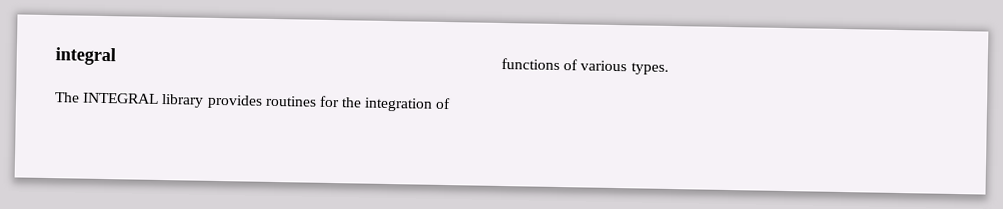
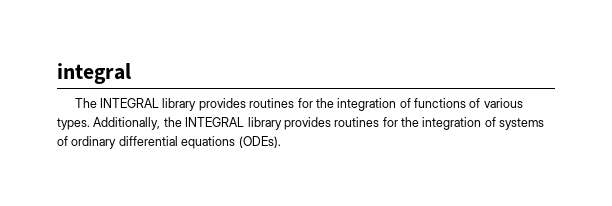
(669, 68) none -> [93,117,545,130] [57,136,281,149] Additionally, the INTEGRAL library provides routines for the integration of systems of ordinary differential equations (ODEs).

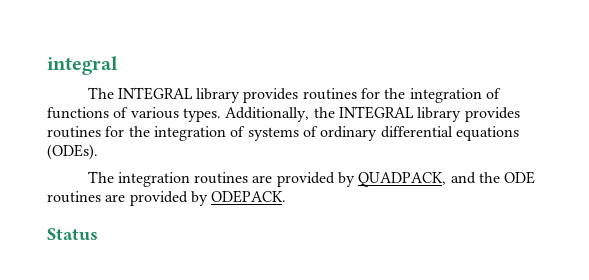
(281, 142) none -> [87,171,536,187] [47,190,287,206] [47,228,98,241] // The integration routines are provided by QUADPACK, and the ODE routines are provided by ODEPACK. // Status

